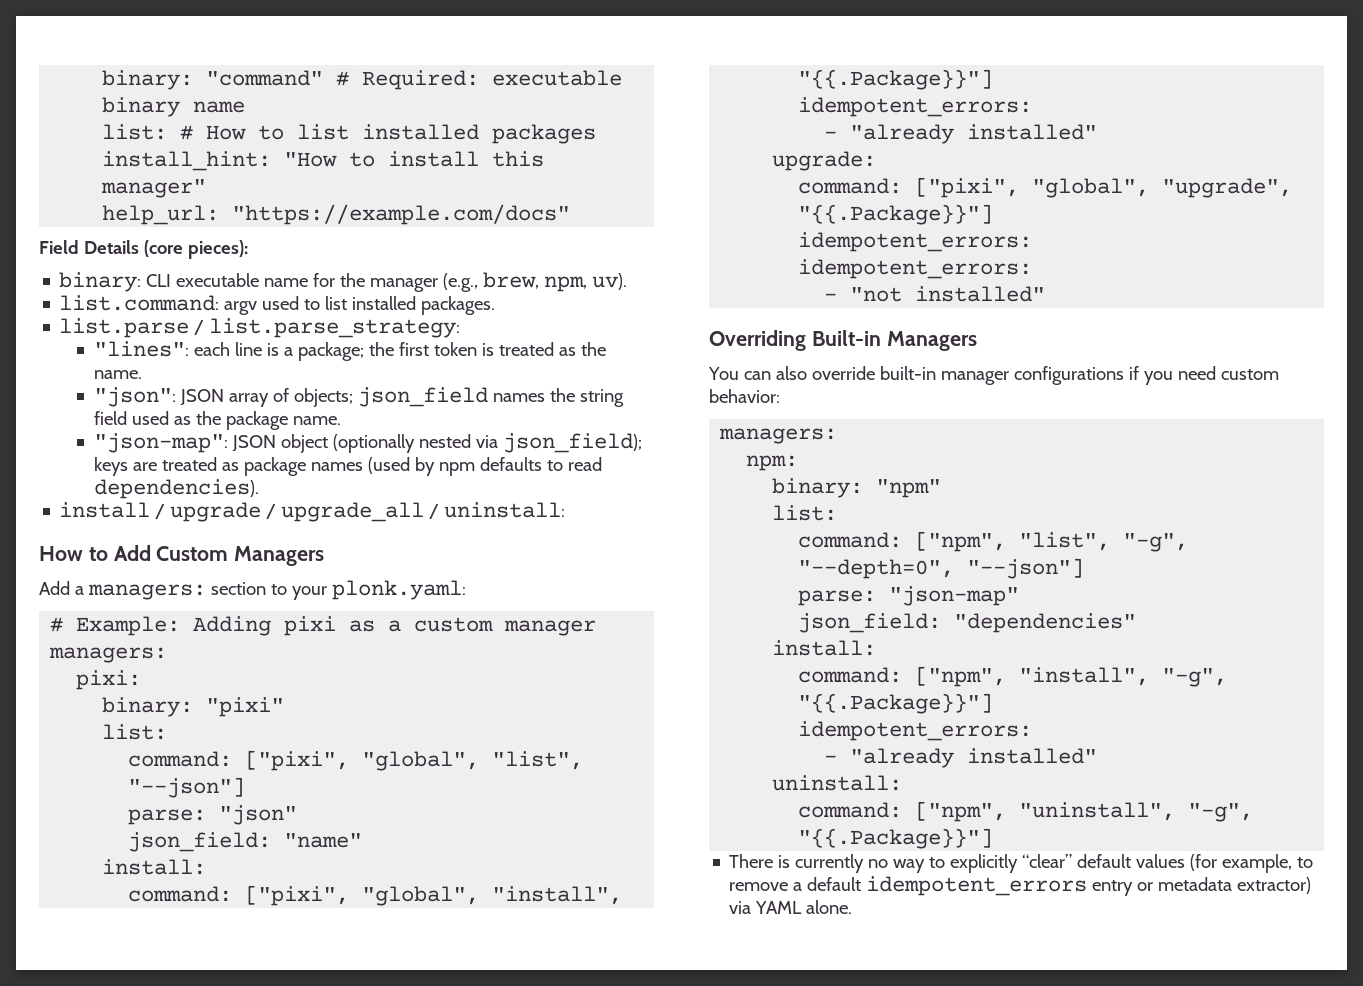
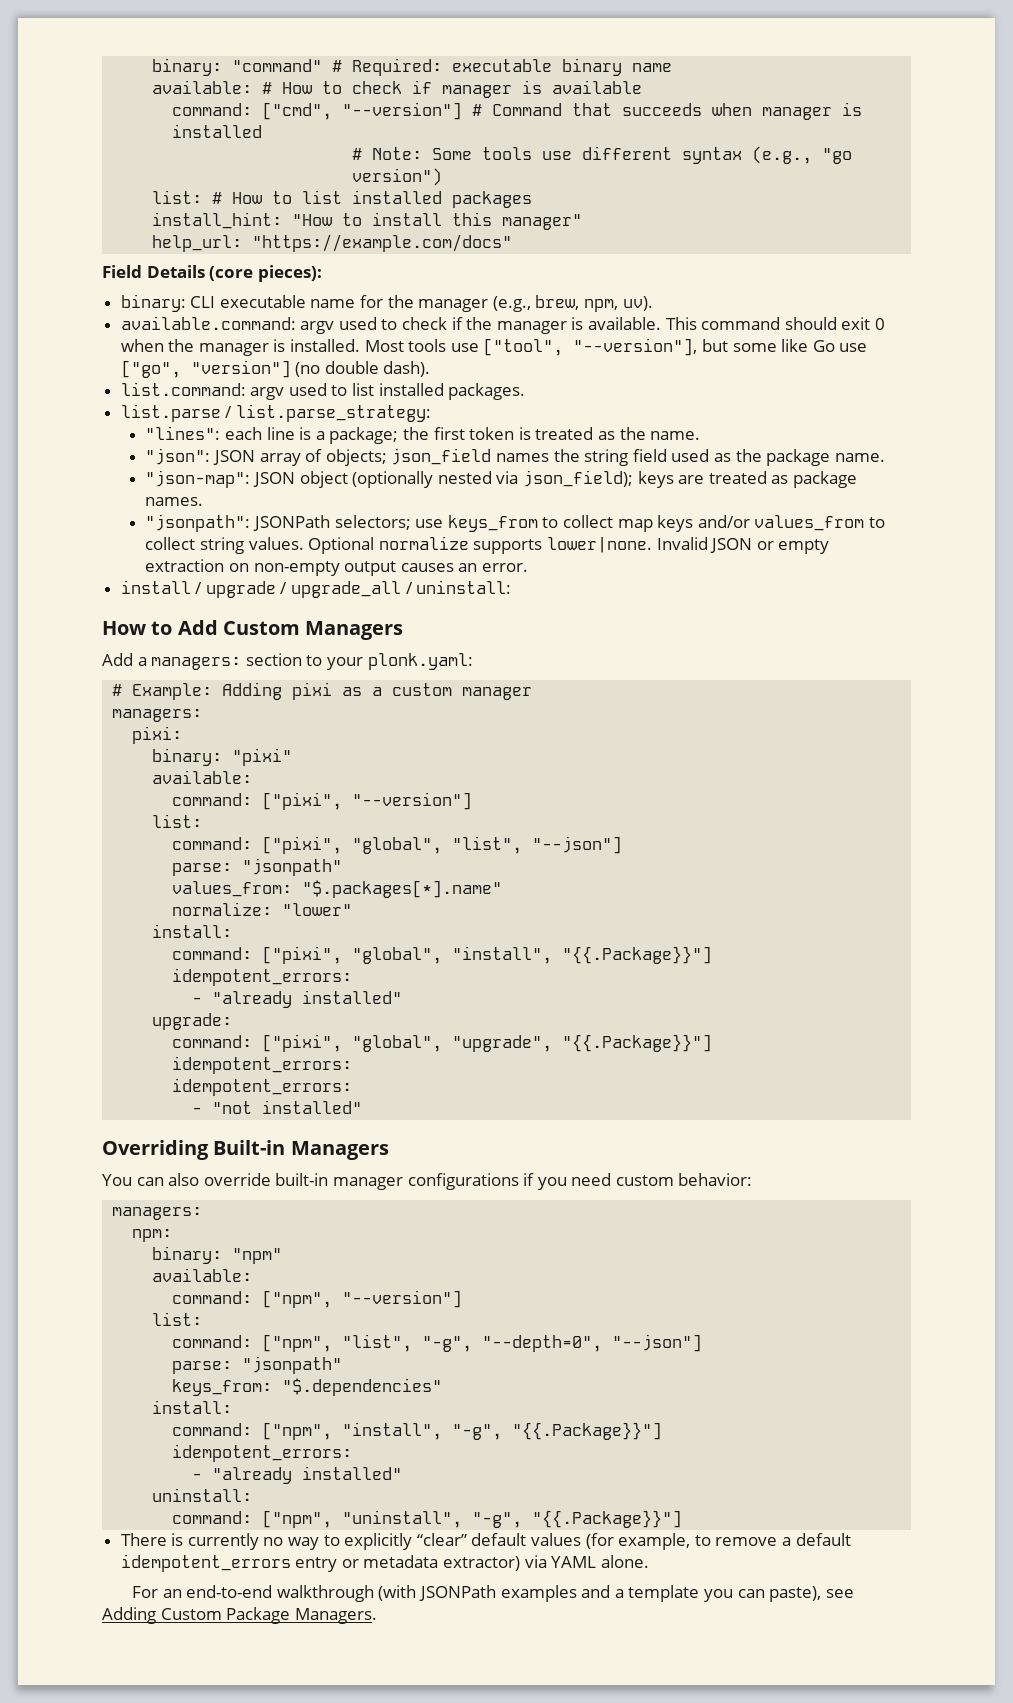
(246, 107) none -> [152,80,643,98] [172,102,863,120] [172,124,263,138] [352,146,853,164] [352,168,443,186] // available: # How to check if manager is available // command: ["cmd", "--version"] # Command that succeeds when manager is installed // # Note: Some tools use different syntax (e.g., "go version")
(628, 281) none -> [120,316,885,334] [120,338,868,356] [120,360,431,378] // available.command: argv used to check if the manager is available. This command should exit 0 when the manager is installed. Most tools use ["tool", "--version"], but some like Go use ["go", "version"] (no double dash).
[311,457,602,476] [94,479,260,499] names (used by npm defaults to read dependencies). -> [145,497,204,506] [145,514,885,532] [145,536,830,554] [145,559,528,576] names. // "jsonpath": JSONPath selectors; use keys_from to collect map keys and/or values_from to collect string values. Optional normalize supports lower|none. Invalid JSON or empty extraction on non-empty output causes an error.
(285, 707) none -> [152,770,253,784] [172,792,473,810] // available: // command: ["pixi", "--version"]
[219,805,298,825] [128,832,363,852] "json" // json_field: "name" -> [242,858,343,876] [172,880,503,898] [172,902,353,916] "jsonpath" // values_from: "$.packages[*].name" // normalize: "lower"
(942, 488) none -> [152,1268,253,1282] [172,1290,463,1308] // available: // command: ["npm", "--version"]
[889,586,1020,606] [798,613,1137,633] "json-map" // json_field: "dependencies" -> [242,1356,343,1374] [172,1378,443,1396] "jsonpath" // keys_from: "$.dependencies"
(853, 907) none -> [132,1585,854,1602] [102,1607,377,1624] // For an end-to-end walkthrough (with JSONPath examples and a template you can paste), see Adding Custom Package Managers.

